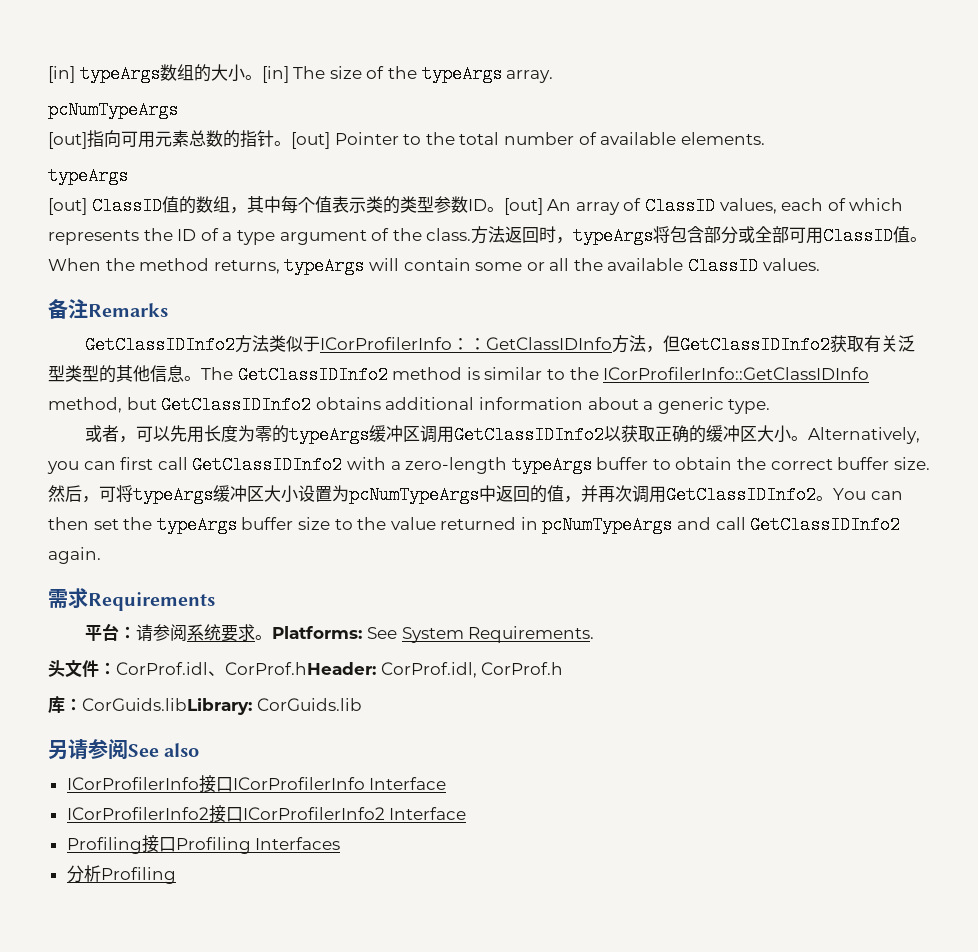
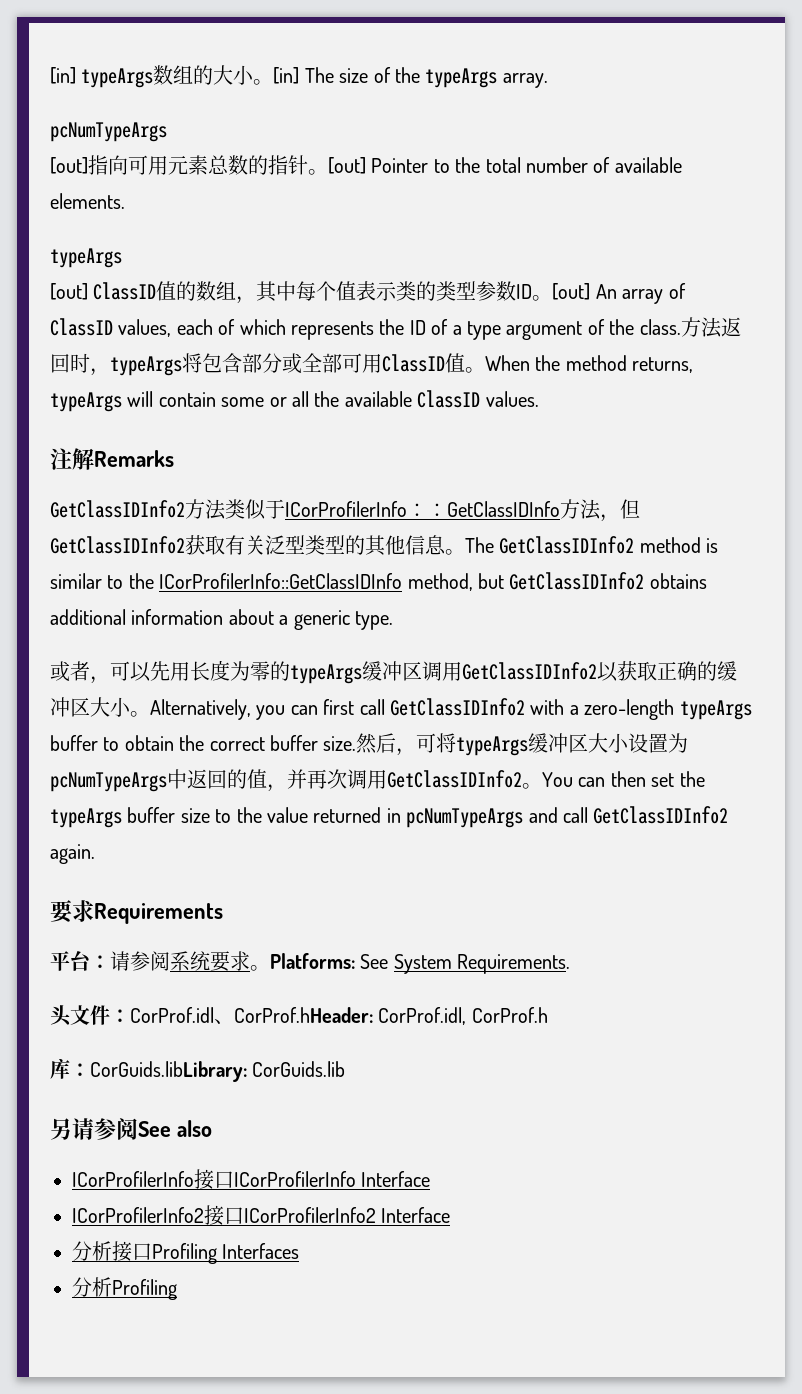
[48,299,88,319] 备注 -> [50,448,94,470] 注解
[48,589,68,608] 需 -> [50,900,73,923] 要
[66,837,142,854] Profiling -> [72,1241,112,1261] 分析

